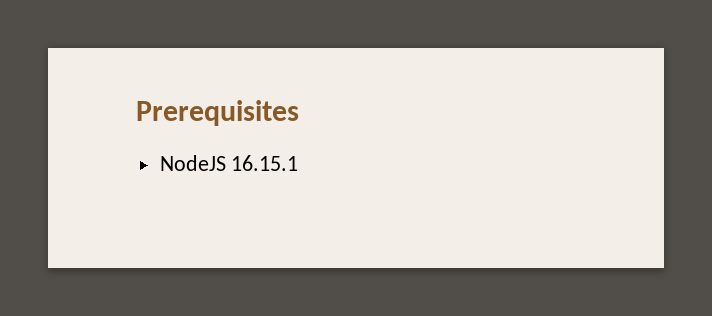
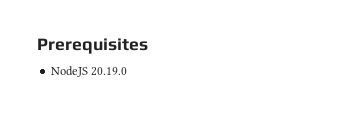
[231,155,299,171] 16.15.1 -> [91,67,128,76] 20.19.0

